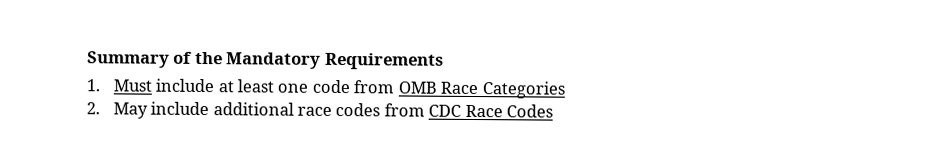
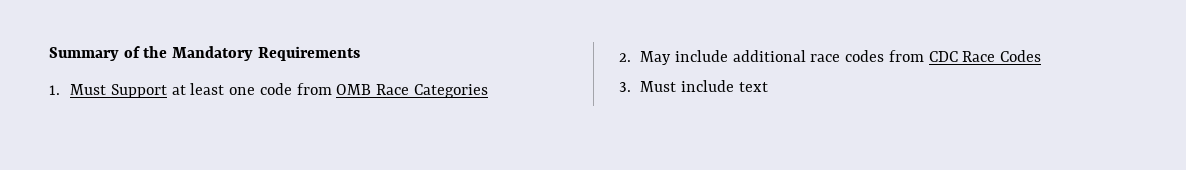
[155,78,215,93] include -> [111,84,168,98] Support
(554, 111) none -> [619,80,768,92] // 3. Must include text

